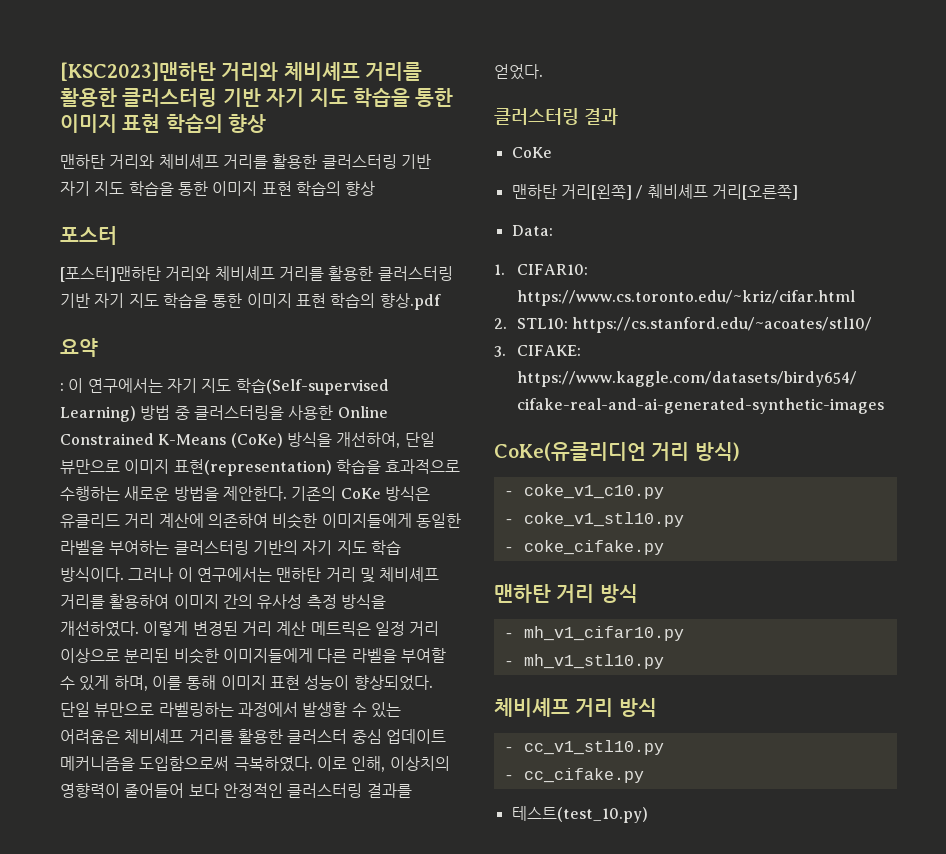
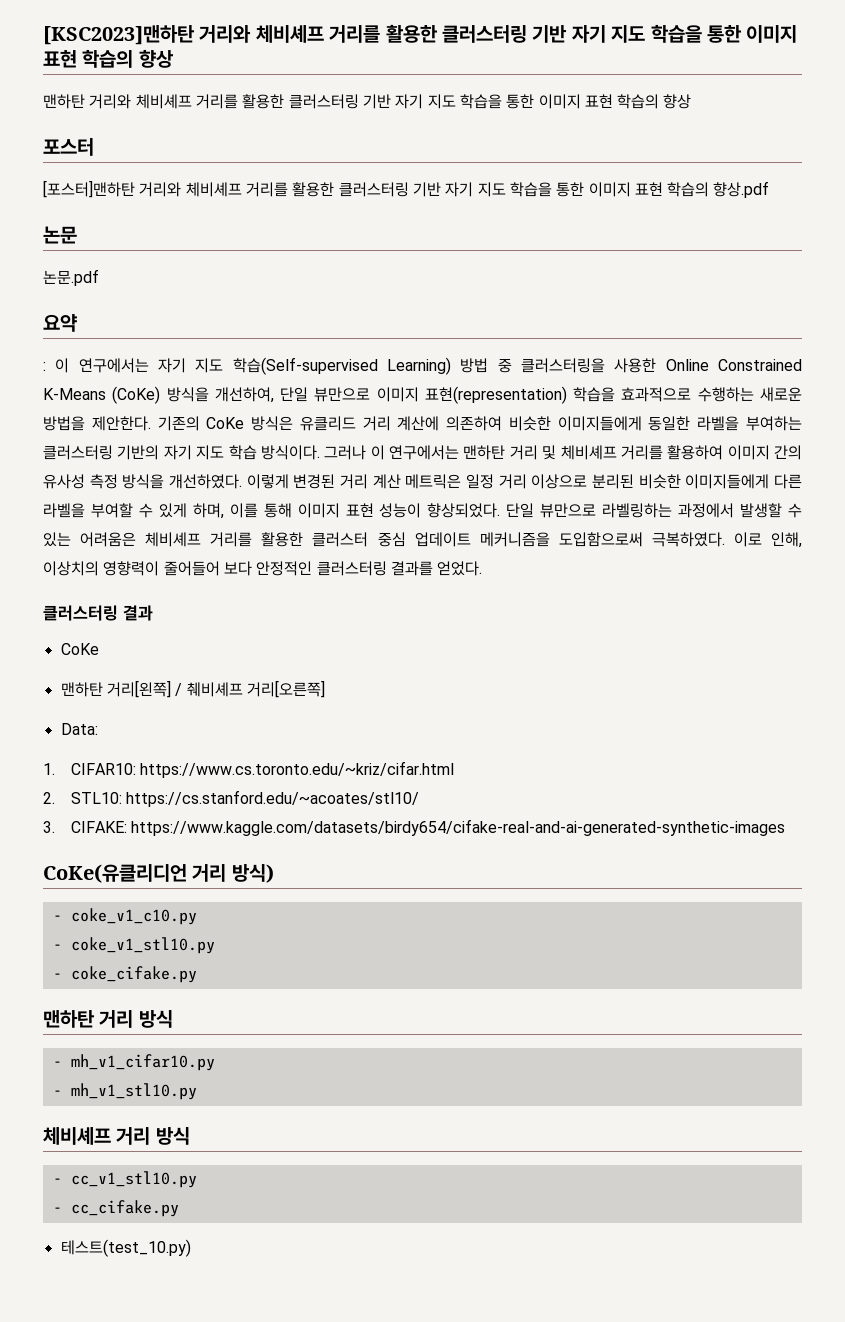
(441, 301) none -> [43,226,77,244] [43,269,99,286] // 논문 // 논문.pdf

